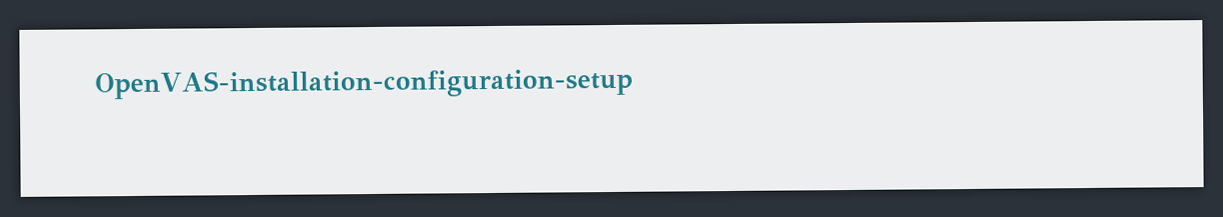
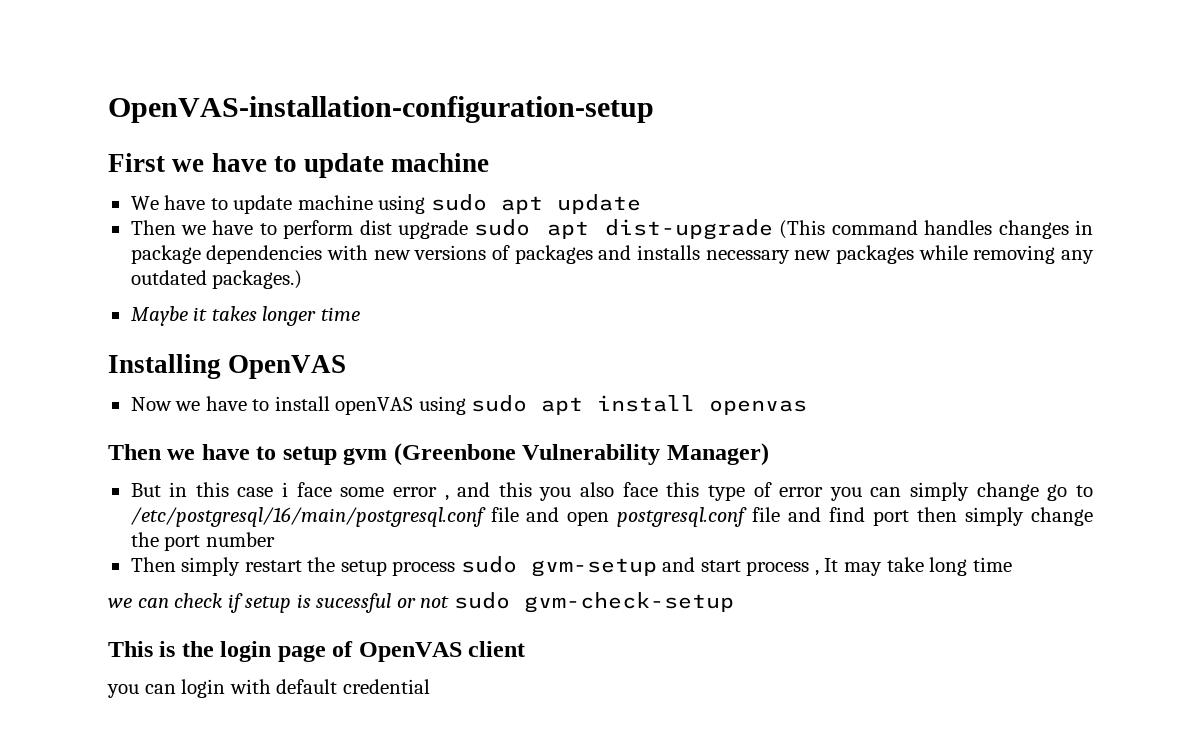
(633, 83) none -> [108,153,490,178] [130,194,641,214] [130,219,1094,240] [130,245,1094,264] [130,270,303,289] [130,306,360,326] [108,354,347,379] [130,395,808,415] [108,443,769,466] [130,482,1093,501] [130,507,1094,527] [130,532,275,551] [130,556,1012,577] [108,592,734,613] [108,641,526,662] [107,679,430,698] // First we have to update machine // We have to update machine using sudo apt update // Then we have to perform dist upgrade sudo apt dist-upgrade (This command handles changes in package dependencies with new versions of packages and installs necessary new packages while removing any outdated packages.) // Maybe it takes longer time // Installing OpenVAS // Now we have to install openVAS using sudo apt install openvas // Then we have to setup gvm (Greenbone Vulnerability Manager) // But in this case i face some error , and this you also face this type of error you can simply change go to /etc/postgresql/16/main/postgresql.conf file and open postgresql.conf file and find port then simply change the port number // Then simply restart the setup process sudo gvm-setup and start process , It may take long time // we can check if setup is sucessful or not sudo gvm-check-setup // This is the login page of OpenVAS client // you can login with default credential

